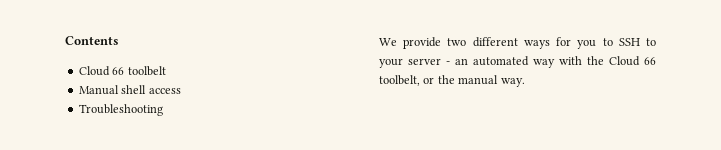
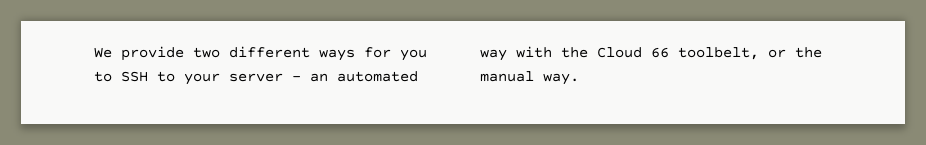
[65,36,119,45] [78,66,166,76] [78,85,181,95] [78,104,163,116] Contents // Cloud 66 toolbelt // Manual shell access // Troubleshooting // -> (94, 52) none

